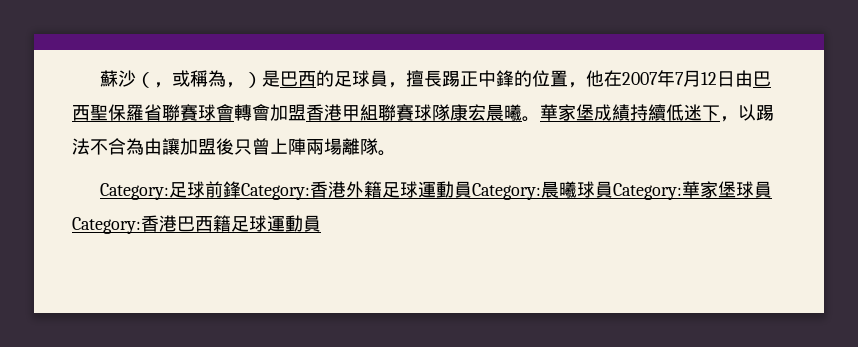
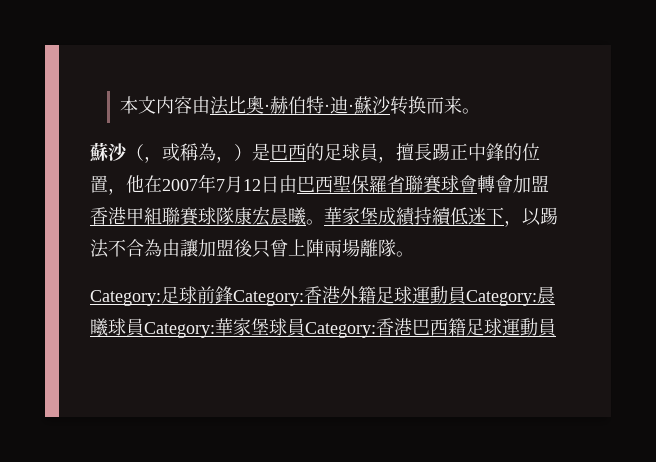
(99, 78) none -> [119,96,480,115] 本文内容由法比奧·赫伯特·迪·蘇沙转换而来。 //

